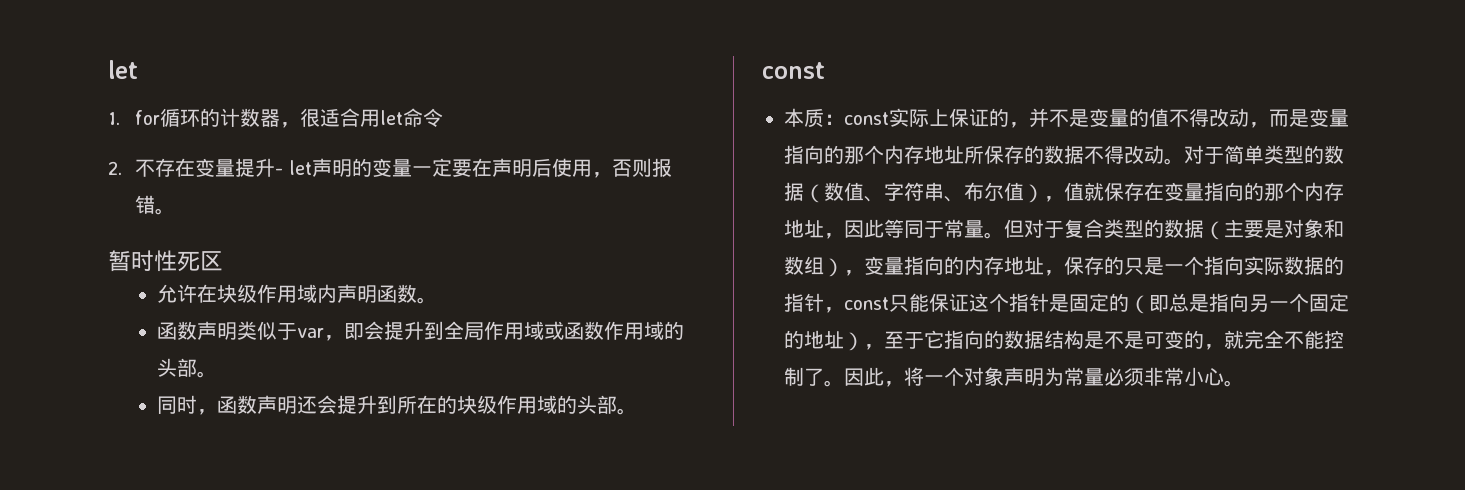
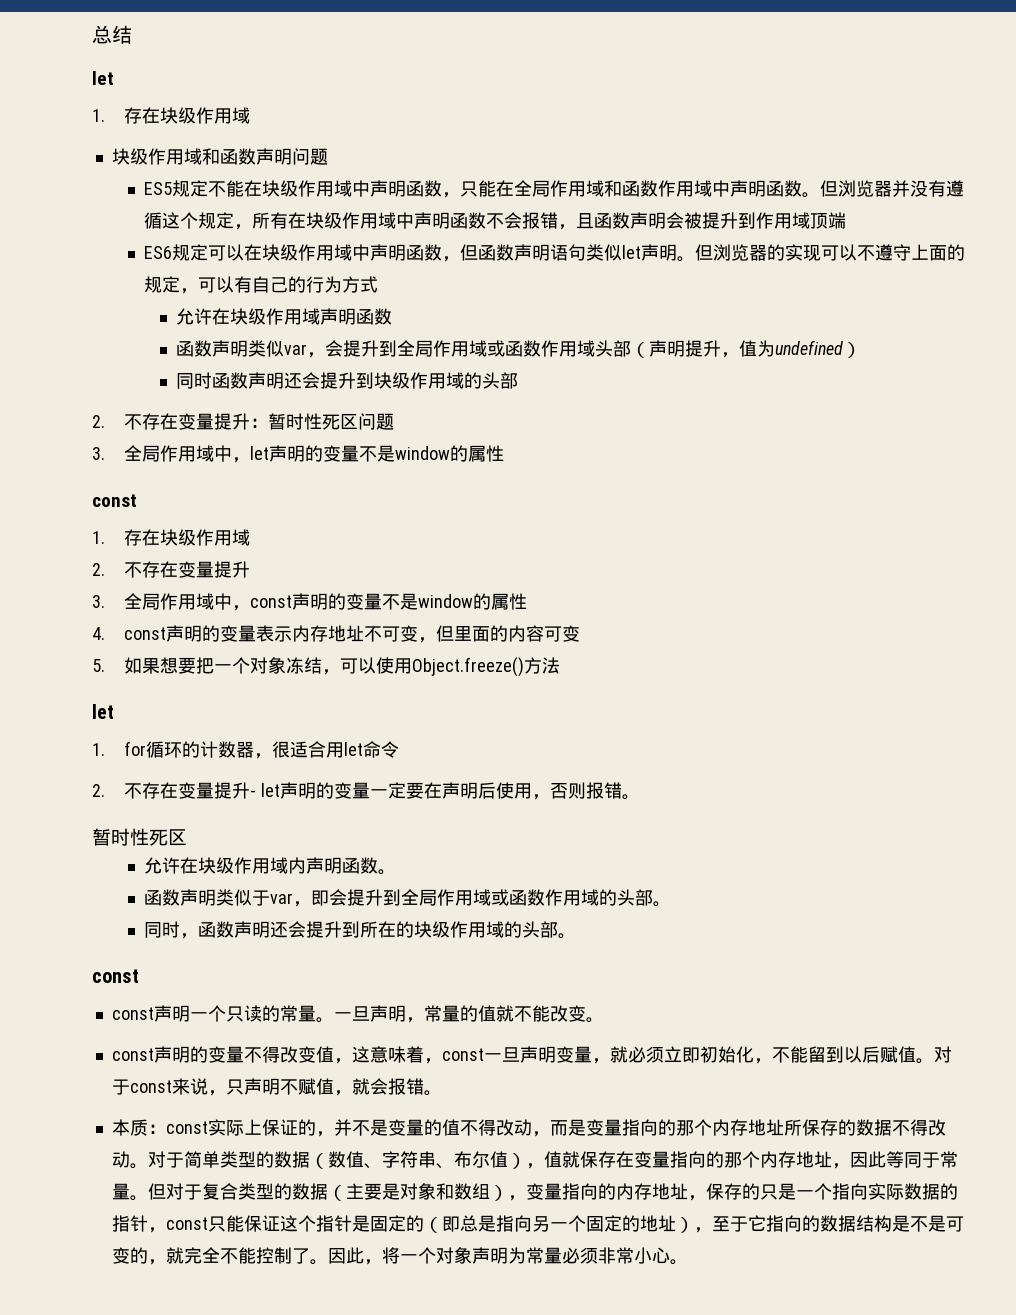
(108, 69) none -> [92,25,132,44] [92,71,114,85] [92,107,250,124] [111,148,328,165] [143,180,964,198] [143,212,846,230] [143,244,965,262] [143,276,378,294] [175,308,392,325] [175,340,861,358] [175,372,518,389] [92,413,394,430] [92,445,504,463] [92,494,137,507] [92,529,250,546] [92,561,250,578] [92,593,527,611] [92,625,580,643] [92,657,560,677] 总结 // let // 1.存在块级作用域 // 块级作用域和函数声明问题 // ES5规定不能在块级作用域中声明函数，只能在全局作用域和函数作用域中声明函数。但浏览器并没有遵循这个规定，所有在块级作用域中声明函数不会报错，且函数声明会被提升到作用域顶端 // ES6规定可以在块级作用域中声明函数，但函数声明语句类似let声明。但浏览器的实现可以不遵守上面的规定，可以有自己的行为方式 // 允许在块级作用域声明函数 // 函数声明类似var，会提升到全局作用域或函数作用域头部（声明提升，值为undefined） // 同时函数声明还会提升到块级作用域的头部 // 2.不存在变量提升：暂时性死区问题 // 3.全局作用域中，let声明的变量不是window的属性 // const // 1.存在块级作用域 // 2.不存在变量提升 // 3.全局作用域中，const声明的变量不是window的属性 // 4. const声明的变量表示内存地址不可变，但里面的内容可变 // 5.如果想要把一个对象冻结，可以使用Object.freeze()方法 //
(825, 70) none -> [111,1005,604,1023] [111,1046,952,1064] [111,1078,442,1096] // const声明一个只读的常量。一旦声明，常量的值就不能改变。 // const声明的变量不得改变值，这意味着，const一旦声明变量，就必须立即初始化，不能留到以后赋值。对于const来说，只声明不赋值，就会报错。

